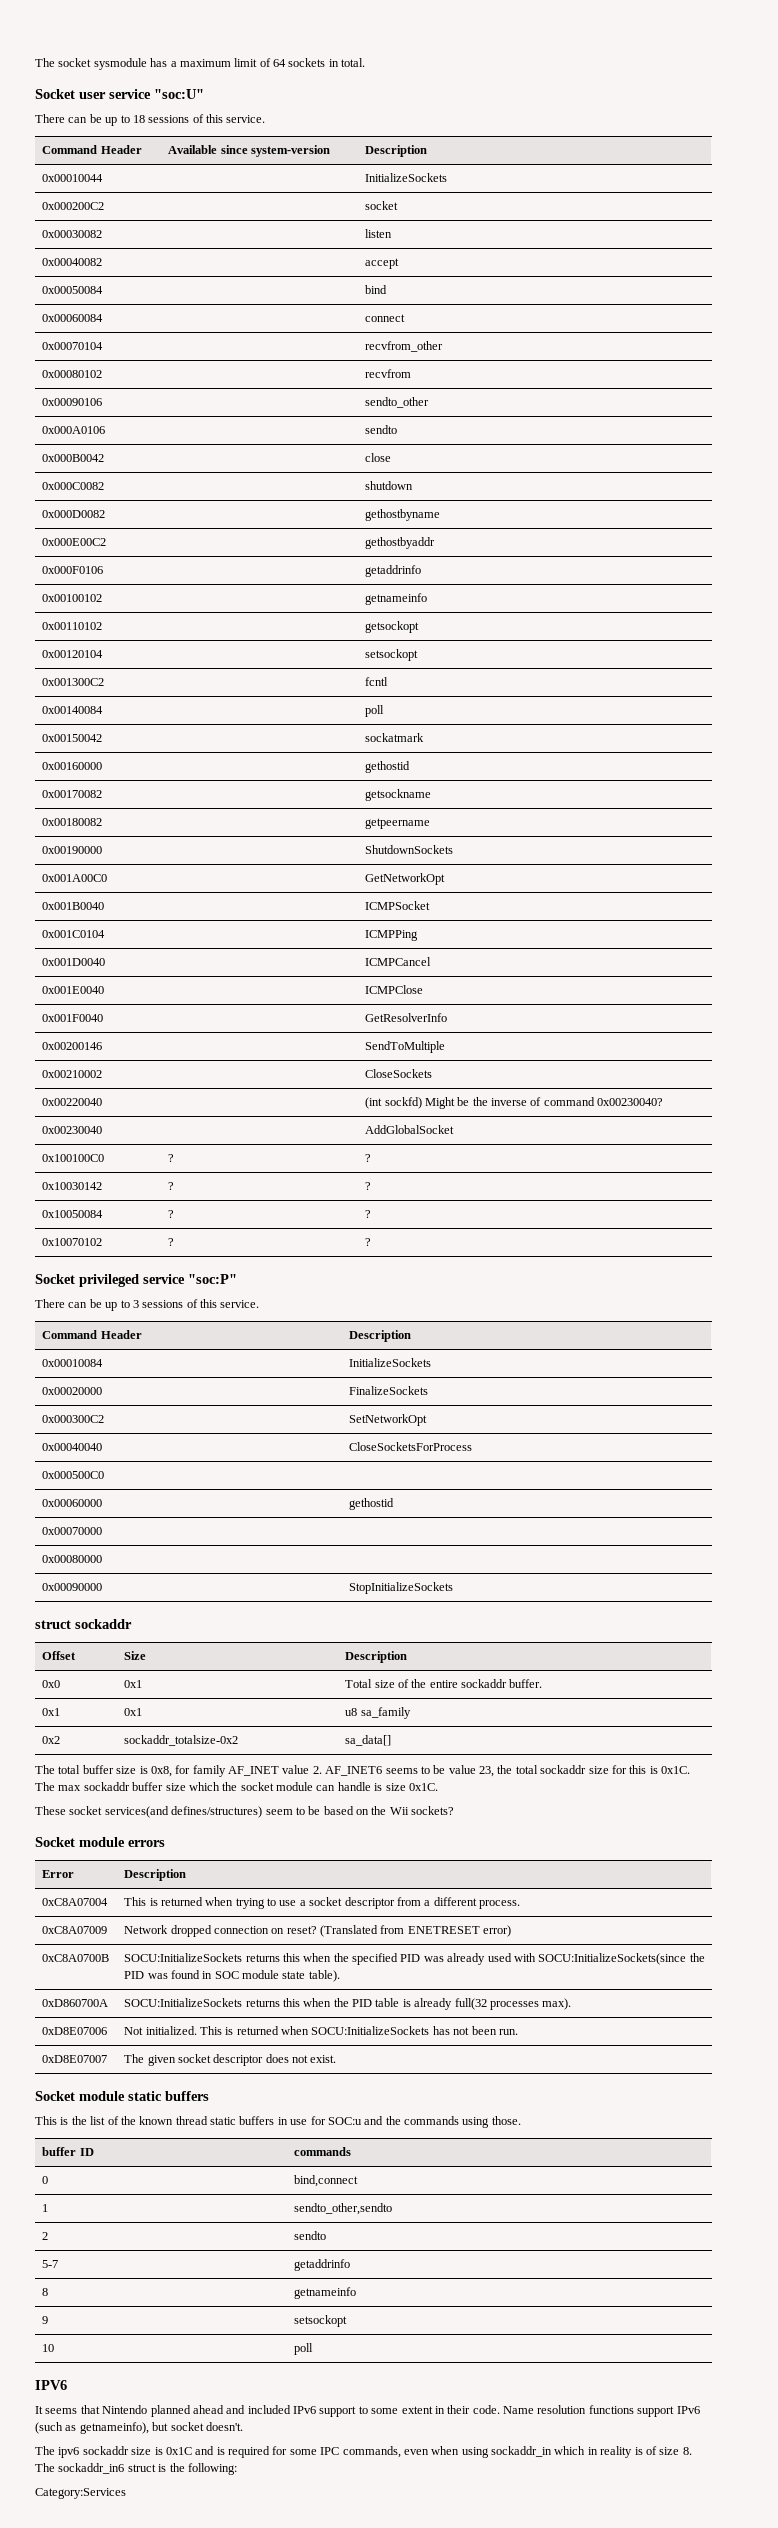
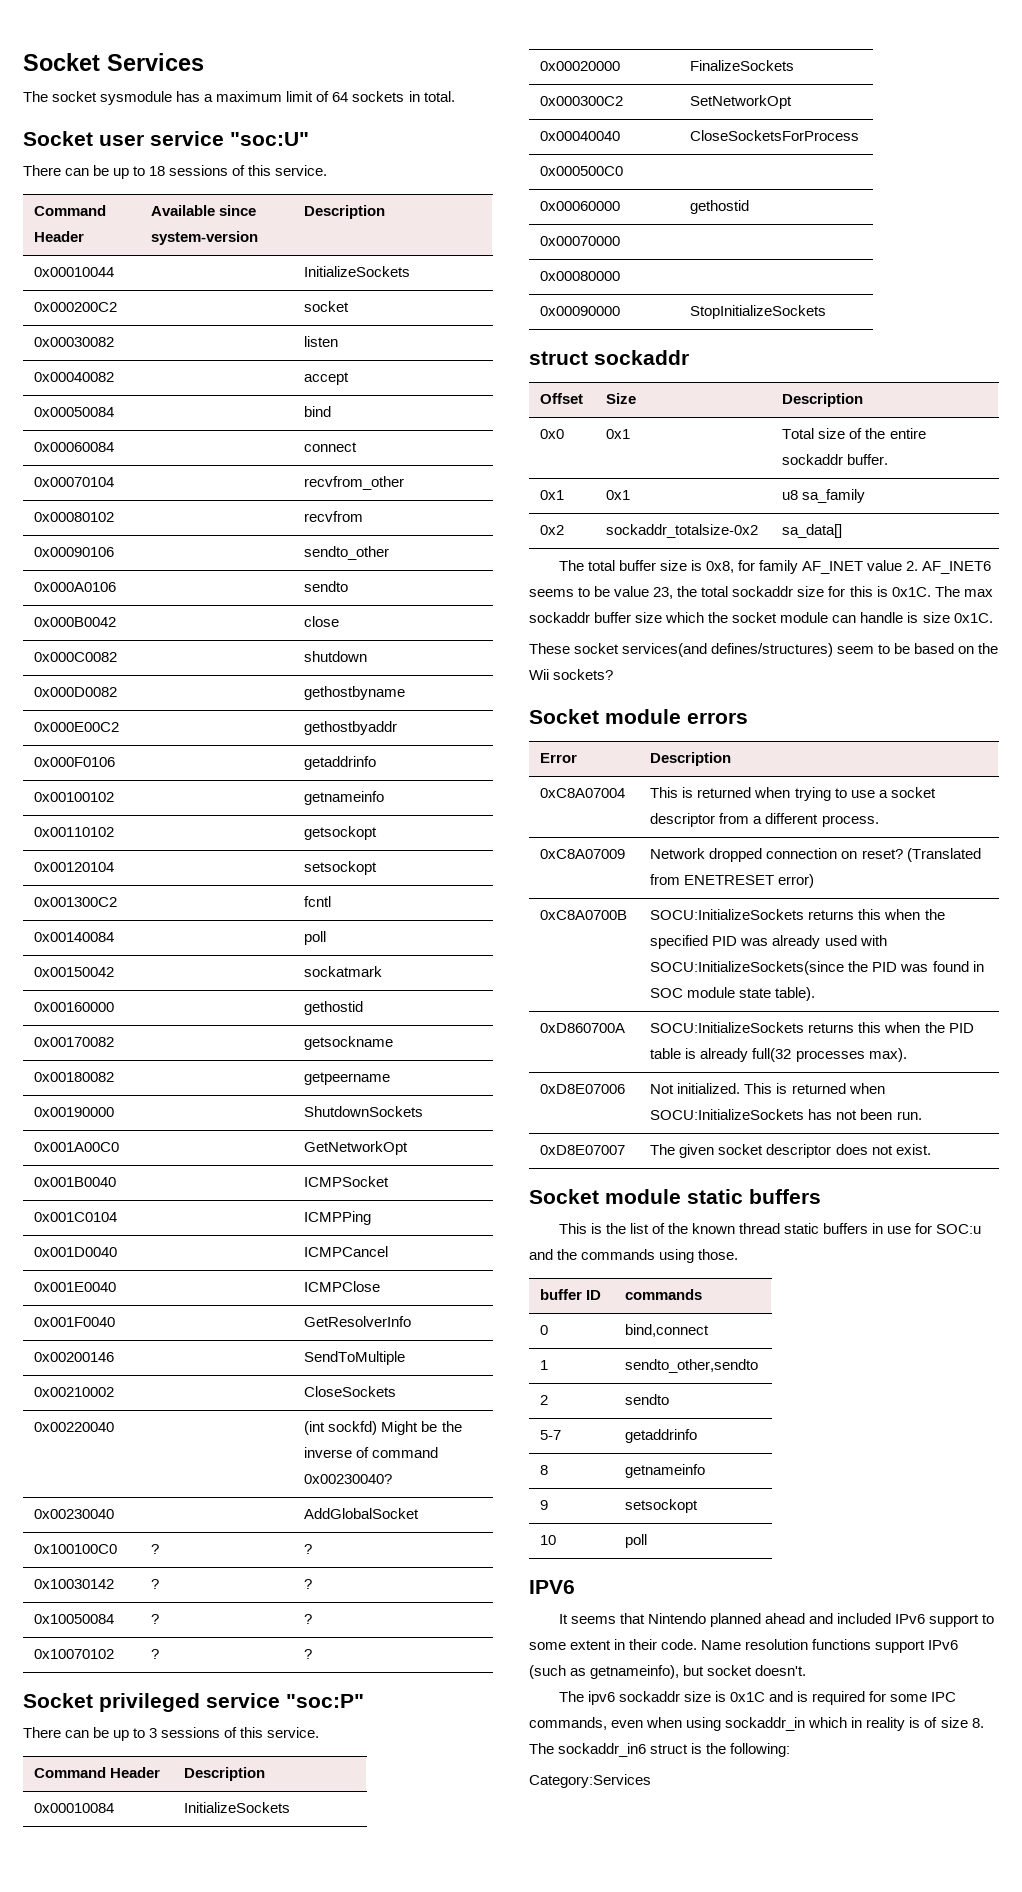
(35, 62) none -> [23,53,204,71] Socket Services //

